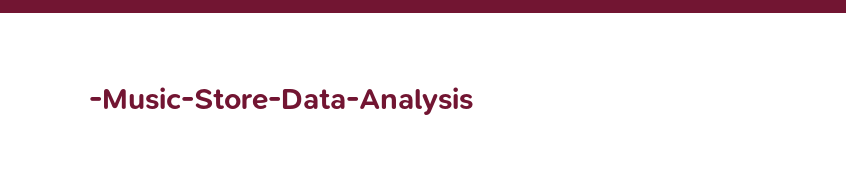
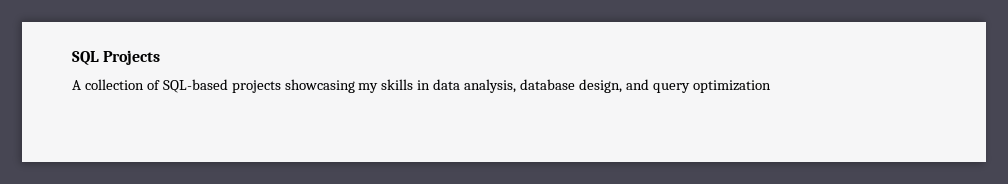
[89,87,473,115] -Music-Store-Data-Analysis -> [72,50,161,65] [72,79,771,93] SQL Projects // A collection of SQL-based projects showcasing my skills in data analysis, database design, and query optimization

